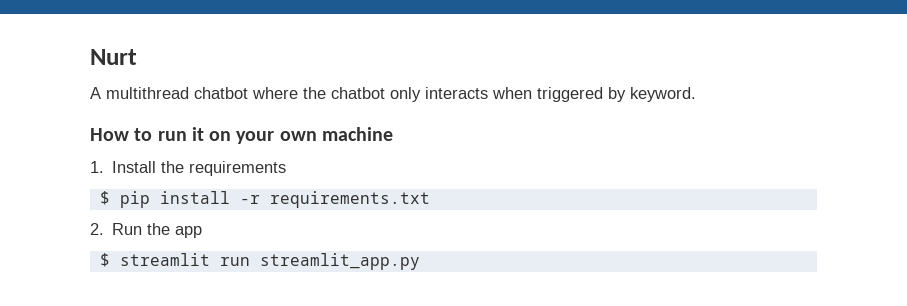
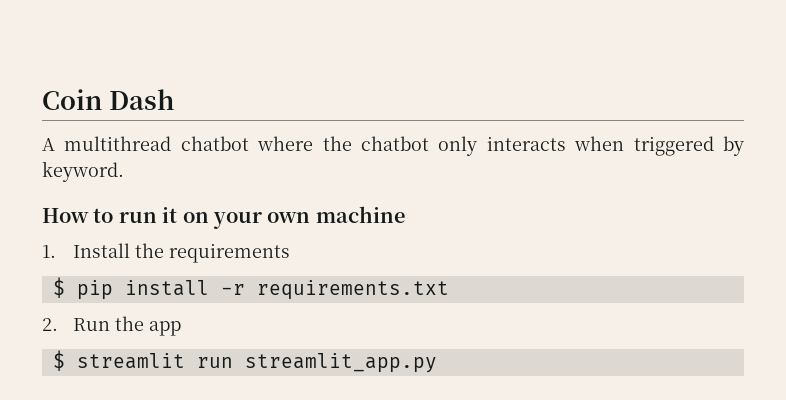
[90,49,137,65] Nurt -> [42,89,175,110] Coin Dash

